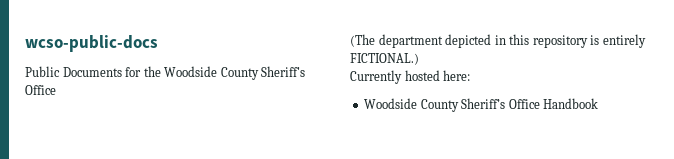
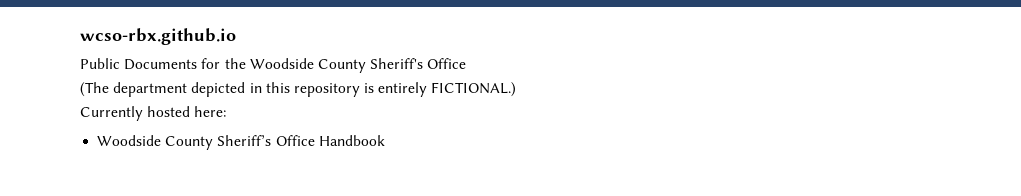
[25,35,158,52] wcso-public-docs -> [80,28,236,45] wcso-rbx.github.io

